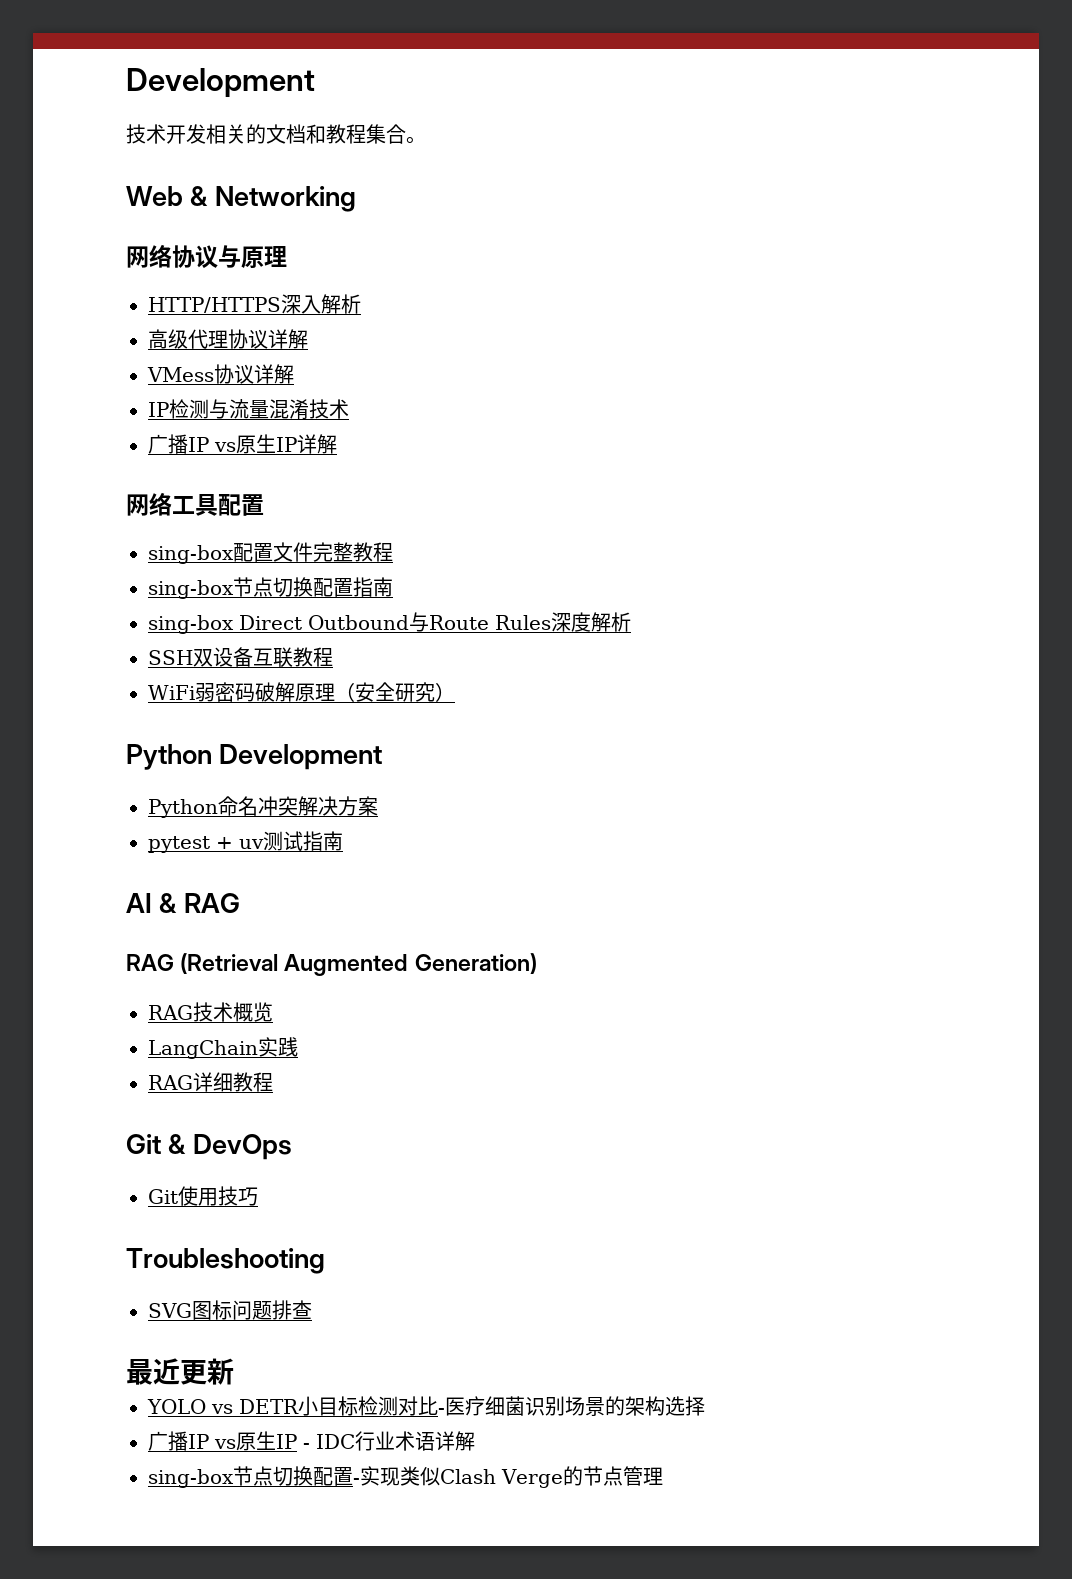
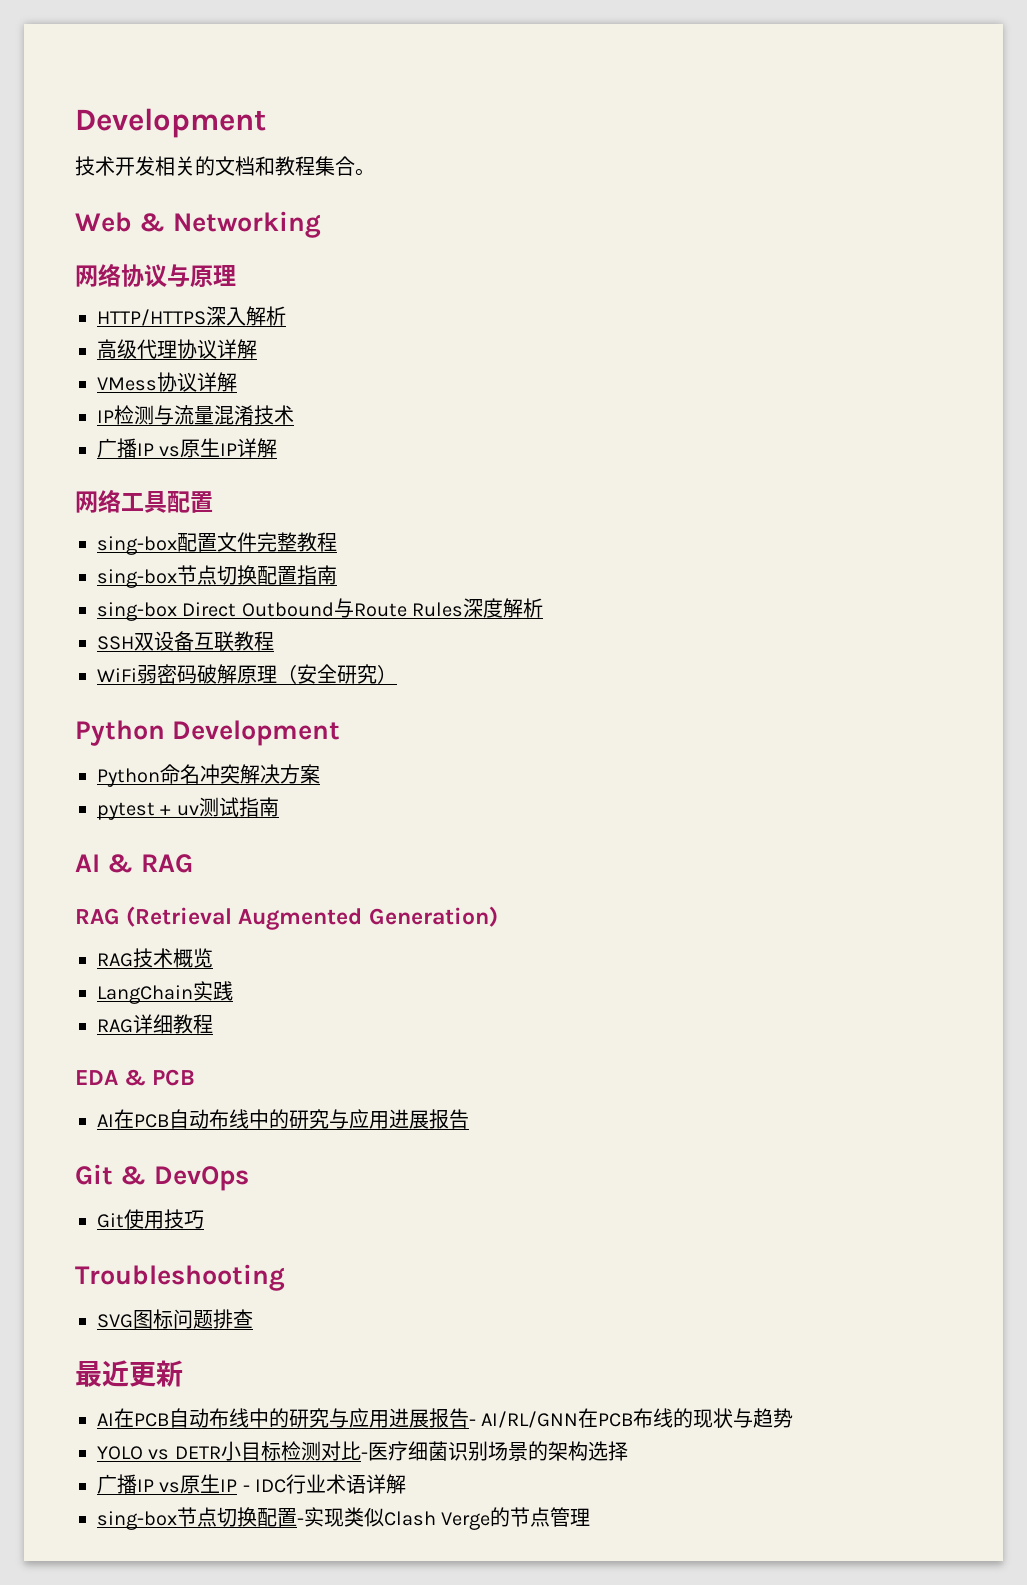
(273, 1082) none -> [75,1069,196,1086] [97,1109,469,1129] // EDA & PCB // AI在PCB自动布线中的研究与应用进展报告
(234, 1371) none -> [97,1408,794,1428] // AI在PCB自动布线中的研究与应用进展报告- AI/RL/GNN在PCB布线的现状与趋势

